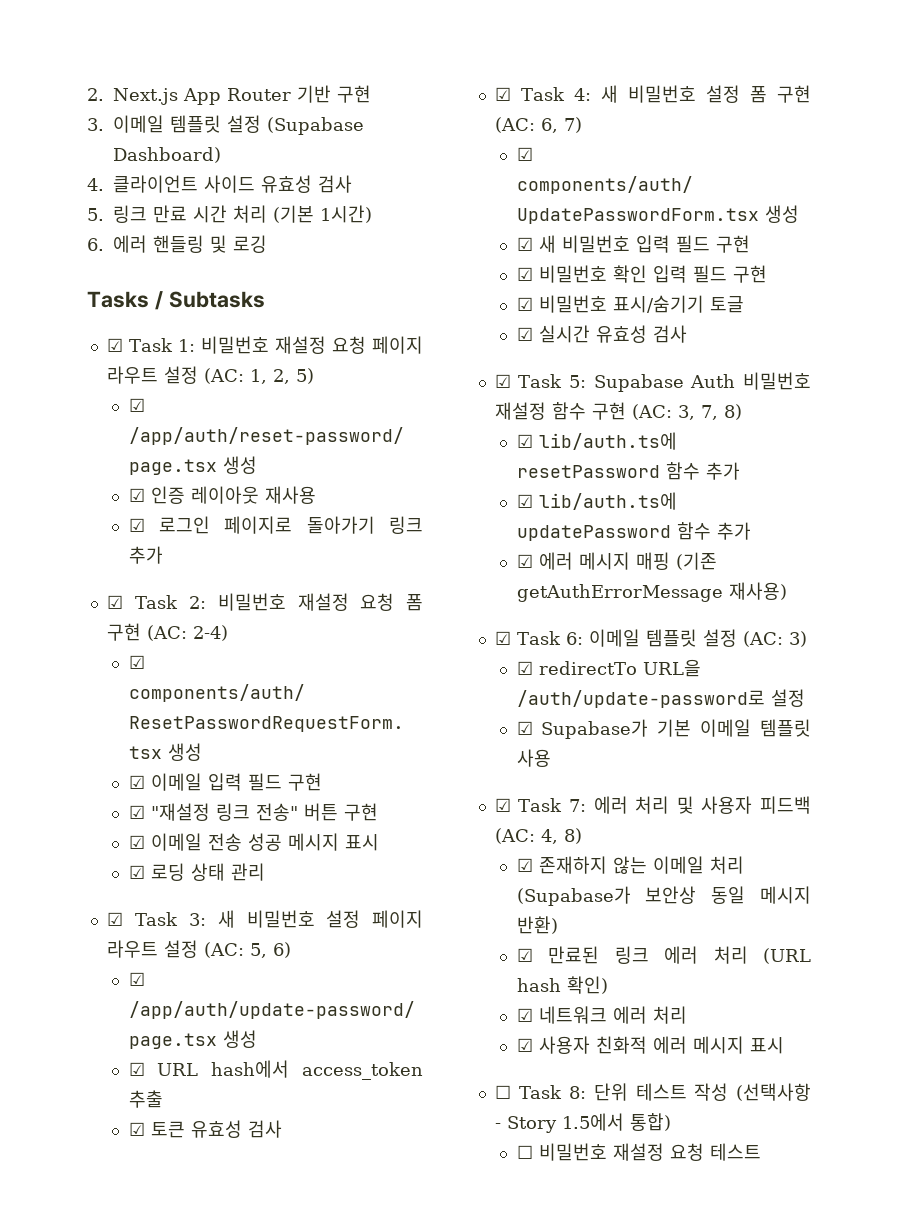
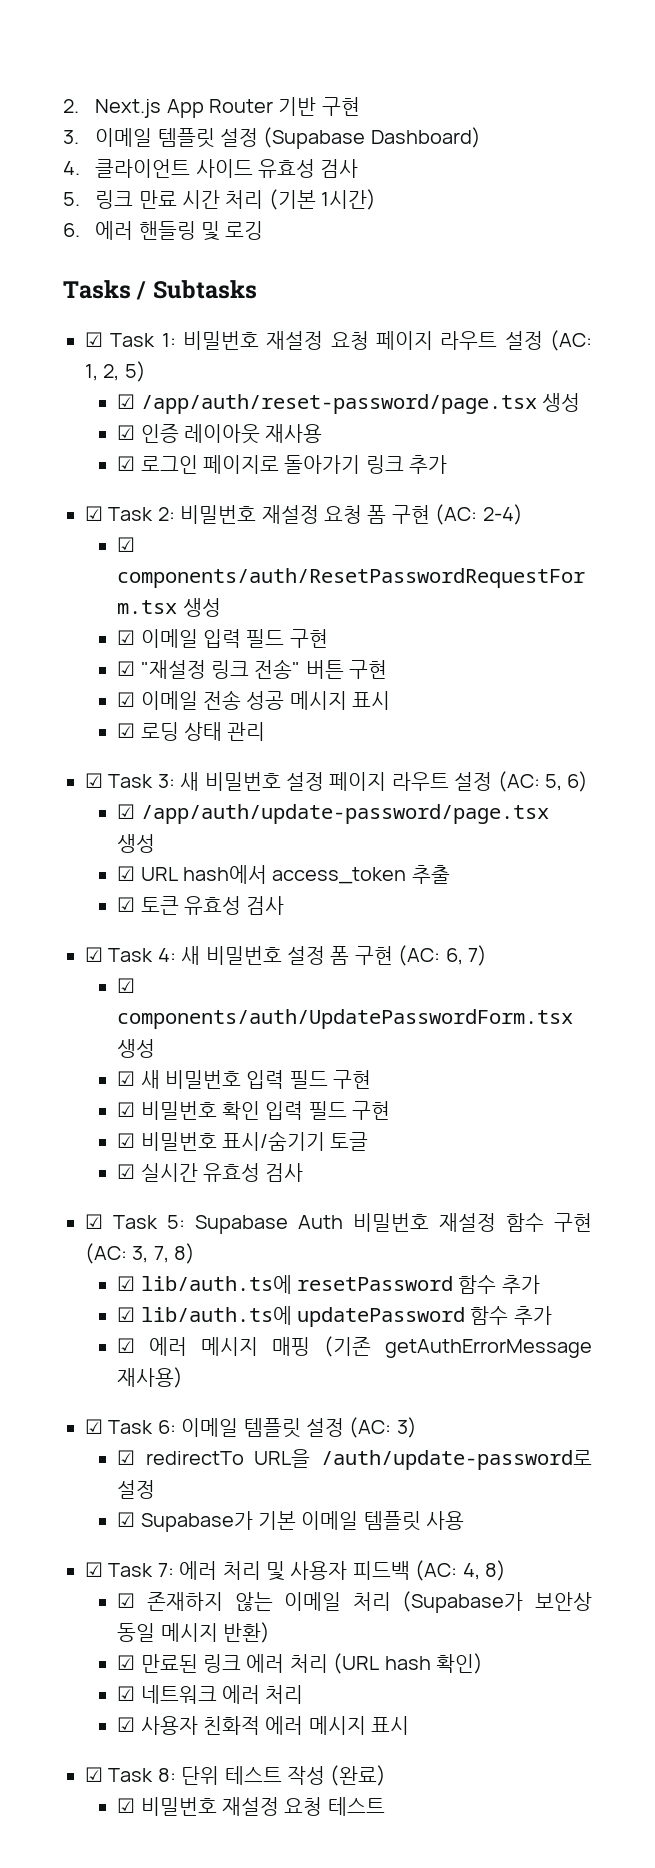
[494,1085,511,1099] ☐ -> [85,1767,103,1782] ☑
[736,1083,811,1101] [494,1113,671,1133] [516,1145,533,1159] (선택사항 - Story 1.5에서 통합) // ☐ -> [330,1765,387,1786] [117,1798,136,1813] (완료) // ☑

